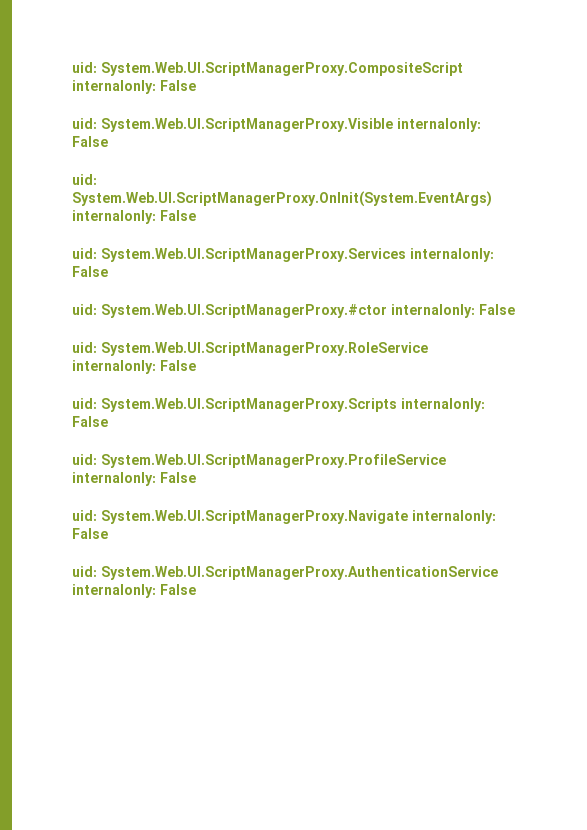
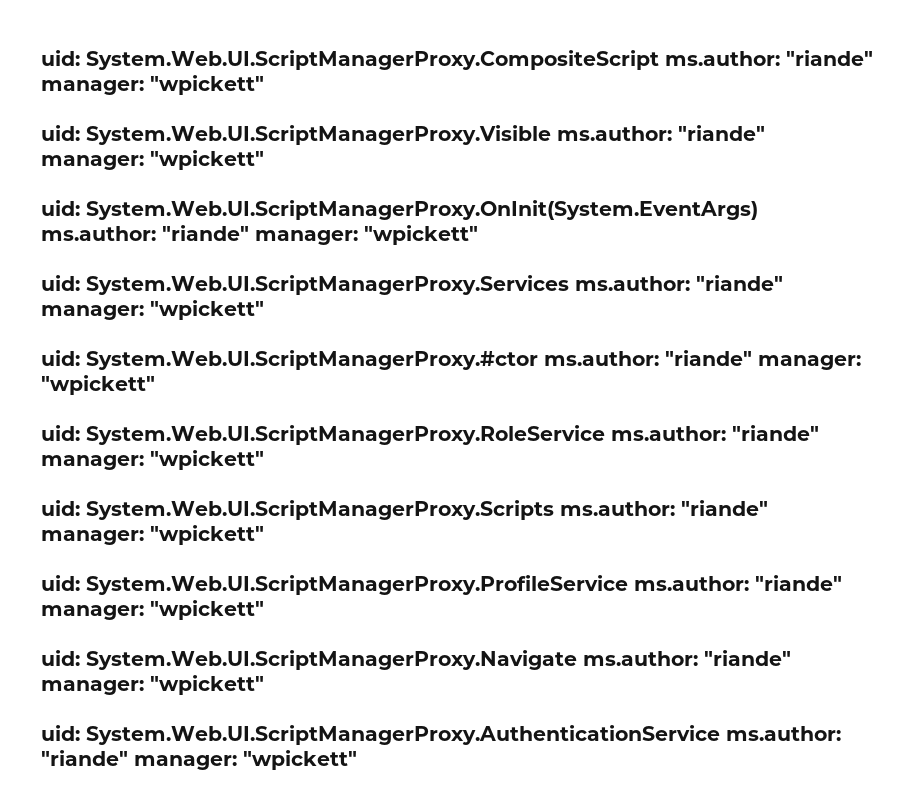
[72,80,196,94] [72,118,481,132] [72,136,108,147] [72,174,97,185] [72,191,492,207] [72,210,196,224] [72,248,494,262] [72,266,108,277] [72,304,515,318] [72,342,428,356] [72,360,196,374] [72,398,485,412] [72,416,108,427] [72,454,446,468] [72,472,196,486] [72,510,496,524] [72,528,108,539] [72,566,498,580] [72,584,196,598] internalonly: False // uid: System.Web.UI.ScriptManagerProxy.Visible internalonly: False // uid: System.Web.UI.ScriptManagerProxy.OnInit(System.EventArgs) internalonly: False // uid: System.Web.UI.ScriptManagerProxy.Services internalonly: False // uid: System.Web.UI.ScriptManagerProxy.#ctor internalonly: False // uid: System.Web.UI.ScriptManagerProxy.RoleService internalonly: False // uid: System.Web.UI.ScriptManagerProxy.Scripts internalonly: False // uid: System.Web.UI.ScriptManagerProxy.ProfileService internalonly: False // uid: System.Web.UI.ScriptManagerProxy.Navigate internalonly: False // uid: System.Web.UI.ScriptManagerProxy.AuthenticationService internalonly: False -> [665,50,873,66] [41,75,264,95] [41,125,765,145] [41,150,264,170] [41,200,758,220] [41,225,478,245] [41,275,783,295] [41,300,264,320] [41,350,861,370] [41,375,155,395] [41,425,819,445] [41,450,264,470] [41,500,768,520] [41,525,264,545] [41,575,842,595] [41,600,264,620] [41,650,791,670] [41,675,264,695] [41,725,841,745] [41,750,357,770] ms.author: "riande" manager: "wpickett" // uid: System.Web.UI.ScriptManagerProxy.Visible ms.author: "riande" manager: "wpickett" // uid: System.Web.UI.ScriptManagerProxy.OnInit(System.EventArgs) ms.author: "riande" manager: "wpickett" // uid: System.Web.UI.ScriptManagerProxy.Services ms.author: "riande" manager: "wpickett" // uid: System.Web.UI.ScriptManagerProxy.#ctor ms.author: "riande" manager: "wpickett" // uid: System.Web.UI.ScriptManagerProxy.RoleService ms.author: "riande" manager: "wpickett" // uid: System.Web.UI.ScriptManagerProxy.Scripts ms.author: "riande" manager: "wpickett" // uid: System.Web.UI.ScriptManagerProxy.ProfileService ms.author: "riande" manager: "wpickett" // uid: System.Web.UI.ScriptManagerProxy.Navigate ms.author: "riande" manager: "wpickett" // uid: System.Web.UI.ScriptManagerProxy.AuthenticationService ms.author: "riande" manager: "wpickett"

